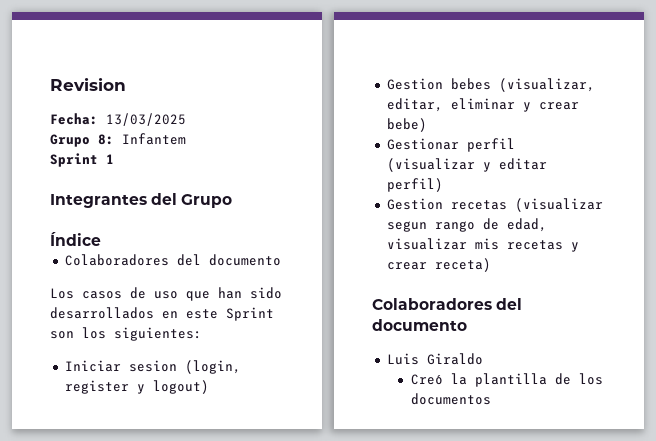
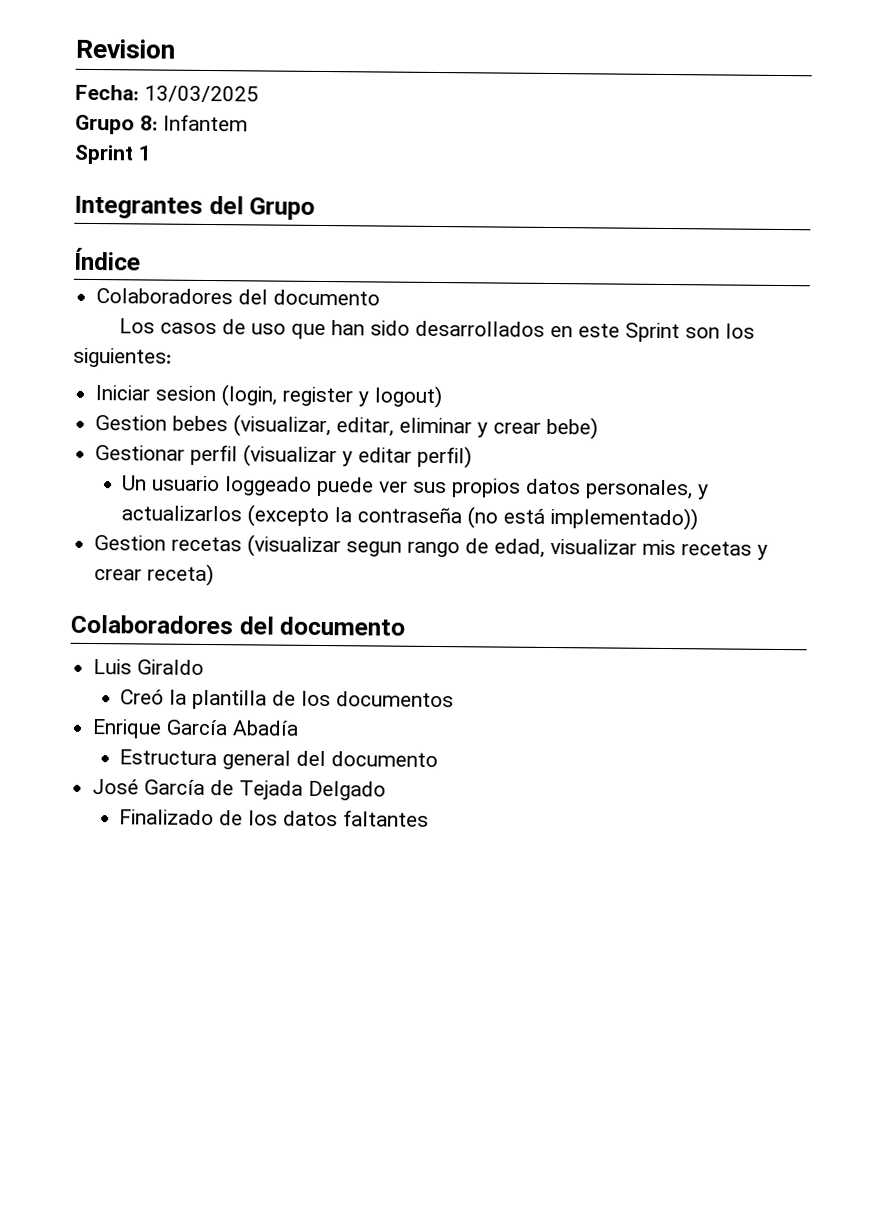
(443, 185) none -> [122,475,710,500] [121,504,699,531] // Un usuario loggeado puede ver sus propios datos personales, y actualizarlos (excepto la contraseña (no está implementado))
(491, 399) none -> [92,719,300,739] [119,749,439,770] [92,779,387,801] [119,809,430,827] // Enrique García Abadía // Estructura general del documento // José García de Tejada Delgado // Finalizado de los datos faltantes

